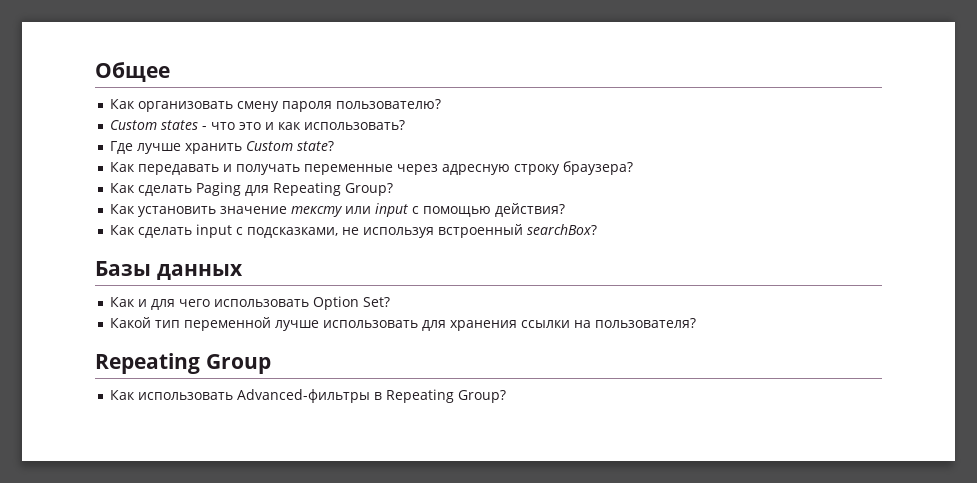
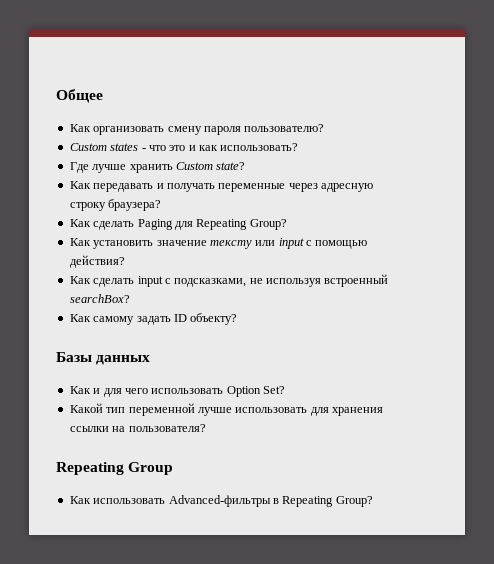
(597, 229) none -> [69,313,238,325] // Как самому задать ID объекту?

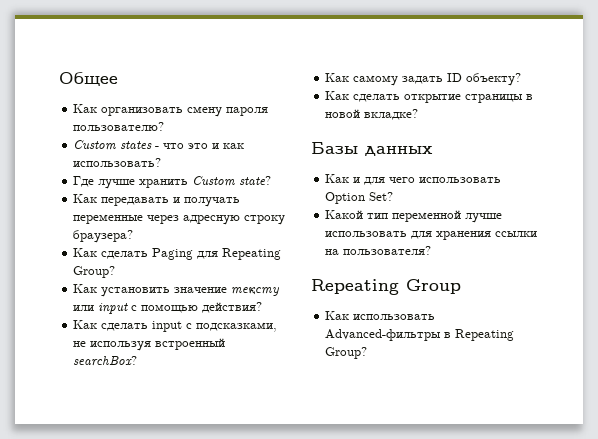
(238, 319) none -> [325,91,534,103] [325,109,419,120] // Как сделать открытие страницы в новой вкладке?

